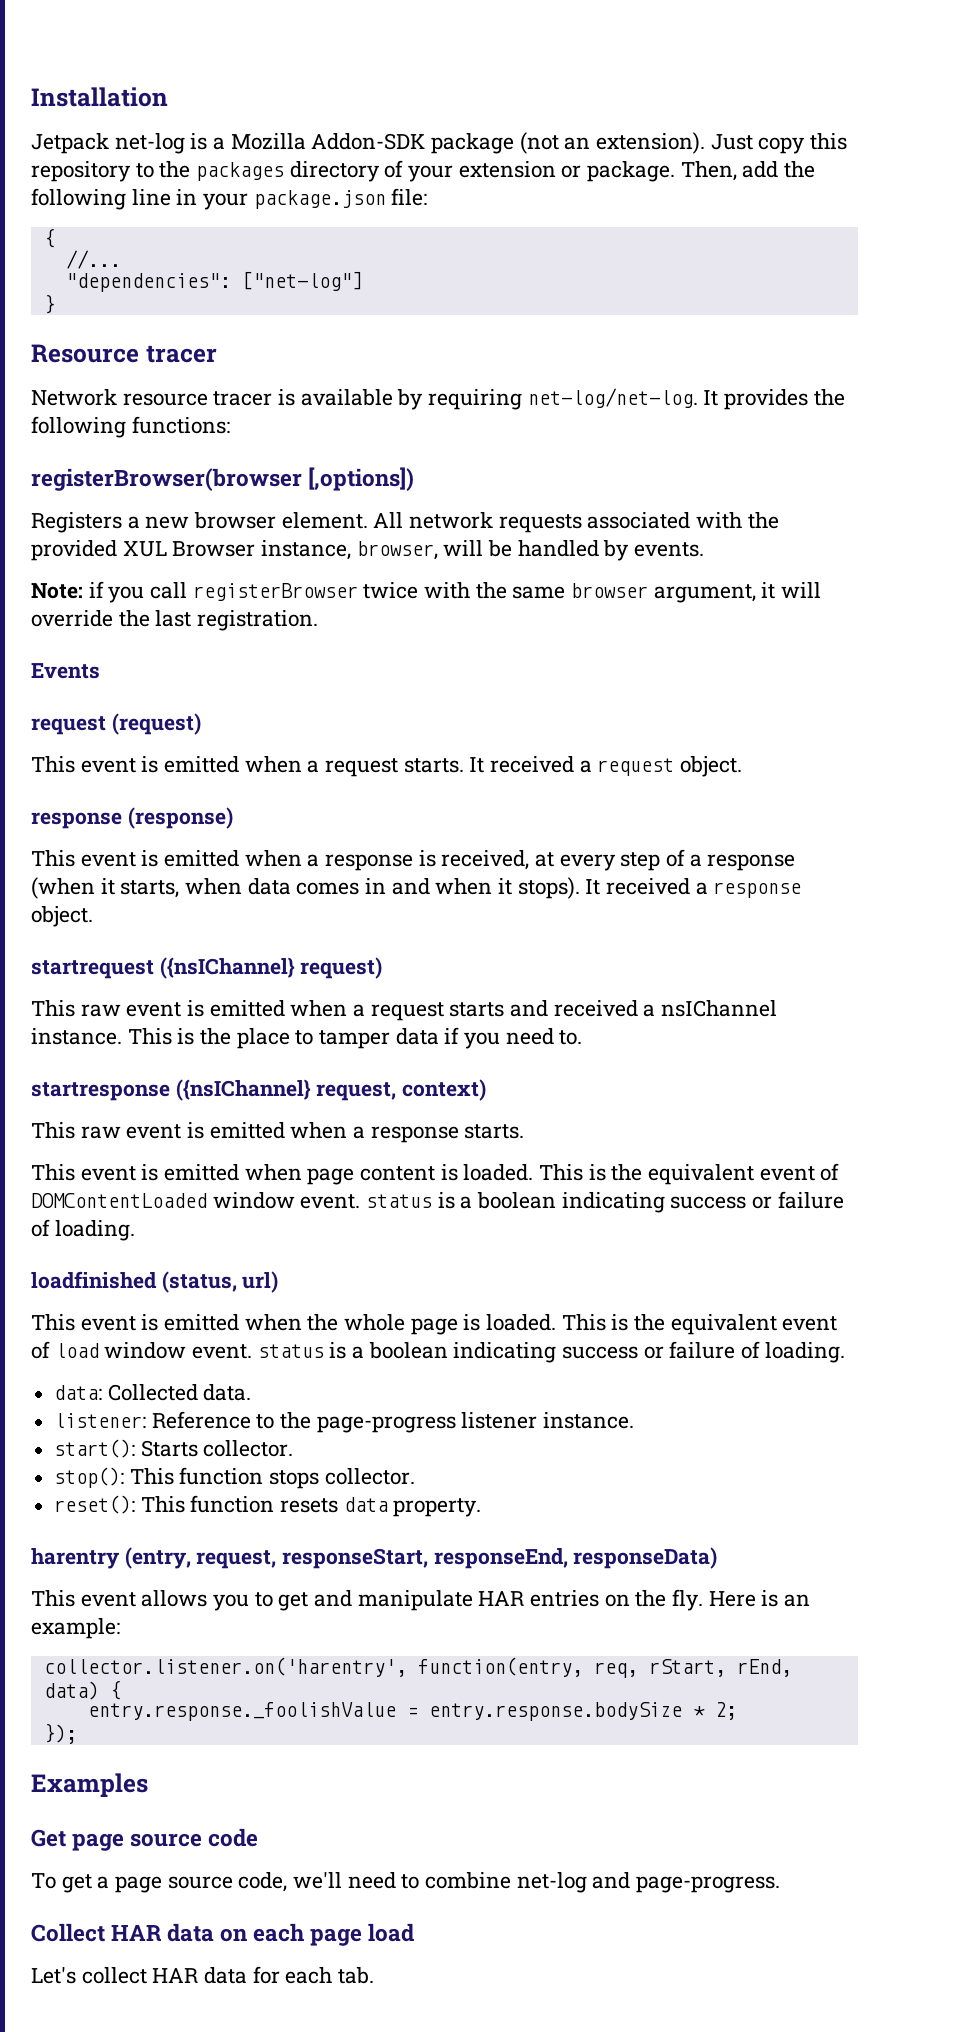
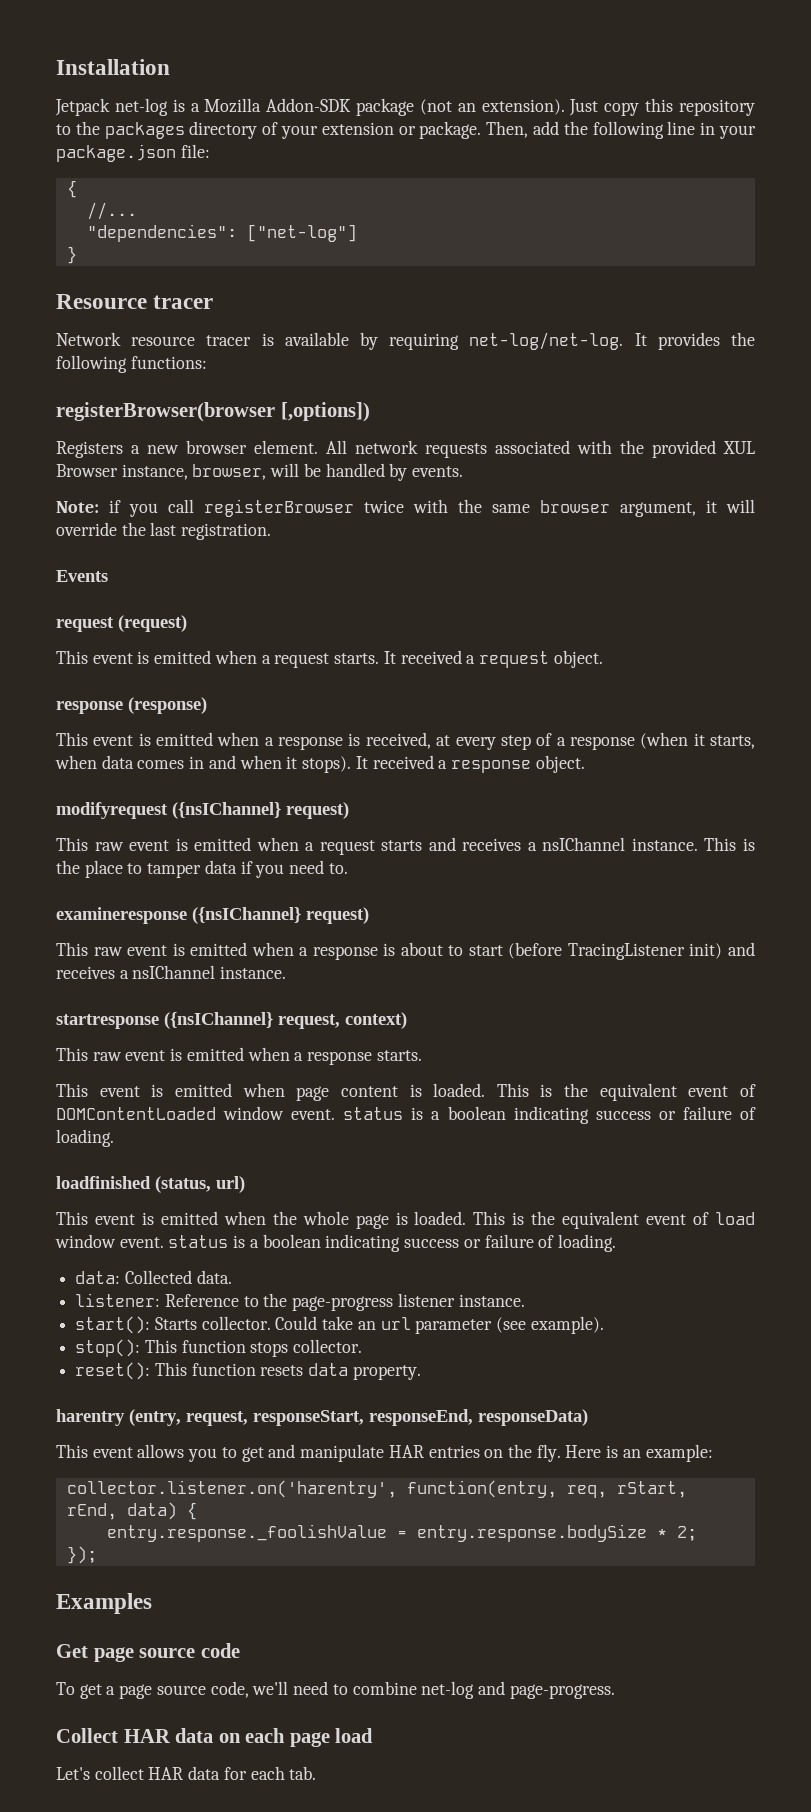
[31,960,154,979] startrequest -> [56,802,168,819] modifyrequest
[553,1000,638,1017] received -> [462,838,522,851] receives
(583, 1037) none -> [56,907,369,924] [56,942,756,960] [56,965,287,979] // examineresponse ({nsIChannel} request) // This raw event is emitted when a response is about to start (before TracingListener init) and receives a nsIChannel instance.
(294, 1448) none -> [275,1316,604,1334] Could take an url parameter (see example).

